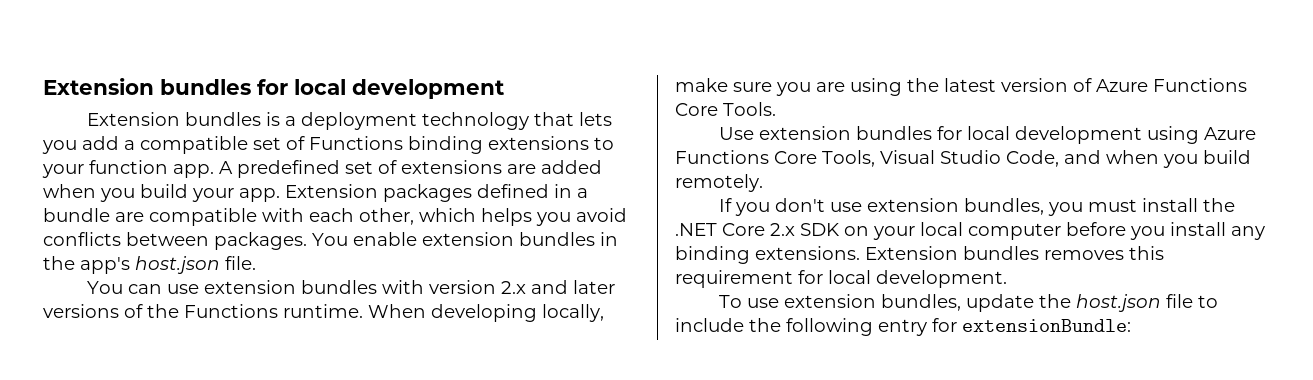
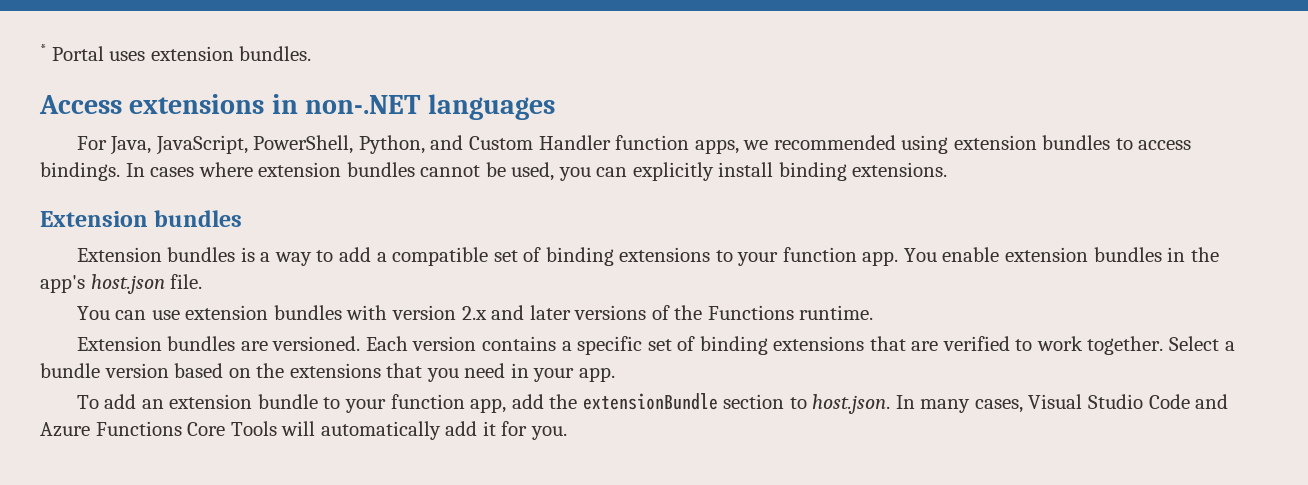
[43,78,504,99] Extension bundles for local development -> [40,44,312,61] [39,94,555,120] [76,135,1192,155] [40,162,948,181] [40,210,243,227] * Portal uses extension bundles. // Access extensions in non-.NET languages // For Java, JavaScript, PowerShell, Python, and Custom Handler function apps, we recommended using extension bundles to access bindings. In cases where extension bundles cannot be used, you can explicitly install binding extensions. // Extension bundles
[301,112,613,130] [42,140,77,154] deployment technology that lets you -> [274,250,334,266] way to
[309,136,403,150] Functions -> (542, 254) none
[219,160,602,178] [43,184,588,202] [43,208,627,226] [43,232,307,250] A predefined set of extensions are added when you build your app. Extension packages defined in a bundle are compatible with each other, which helps you avoid conflicts between packages. -> (899, 258) none
[368,304,604,322] [675,78,1247,96] [675,102,776,116] [719,126,1257,144] [675,150,1251,168] [675,174,763,192] [719,198,1236,216] [675,222,1265,240] [675,246,1164,264] [675,270,1007,288] [719,294,1219,312] [675,318,1131,336] When developing locally, make sure you are using the latest version of Azure Functions Core Tools. // Use extension bundles for local development using Azure Functions Core Tools, Visual Studio Code, and when you build remotely. // If you don't use extension bundles, you must install the .NET Core 2.x SDK on your local computer before you install any binding extensions. Extension bundles removes this requirement for local development. // To use extension bundles, update the host.json file to include the following entry for extensionBundle: -> [76,336,1235,355] [40,363,615,382] [76,393,1229,414] [40,421,567,440] // Extension bundles are versioned. Each version contains a specific set of binding extensions that are verified to work together. Select a bundle version based on the extensions that you need in your app. // To add an extension bundle to your function app, add the extensionBundle section to host.json. In many cases, Visual Studio Code and Azure Functions Core Tools will automatically add it for you.

